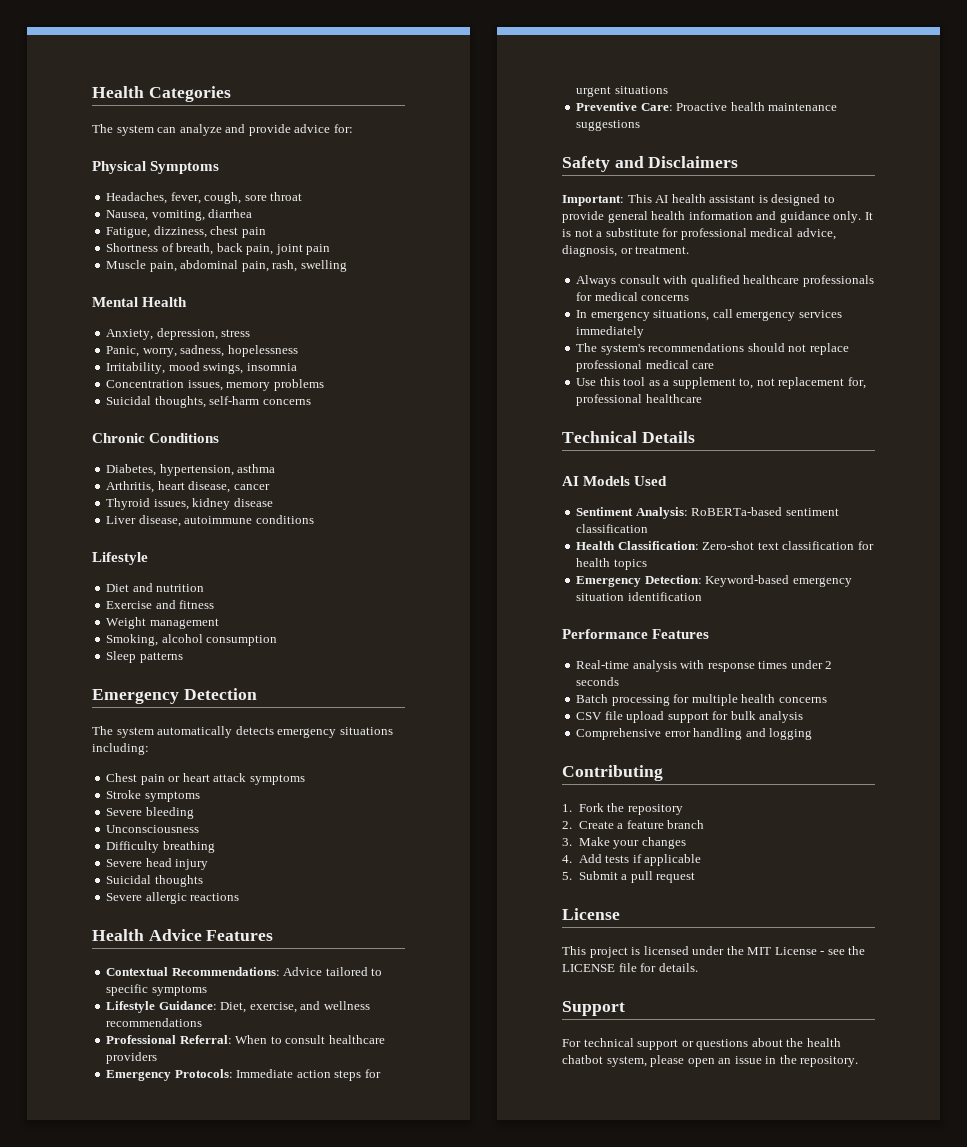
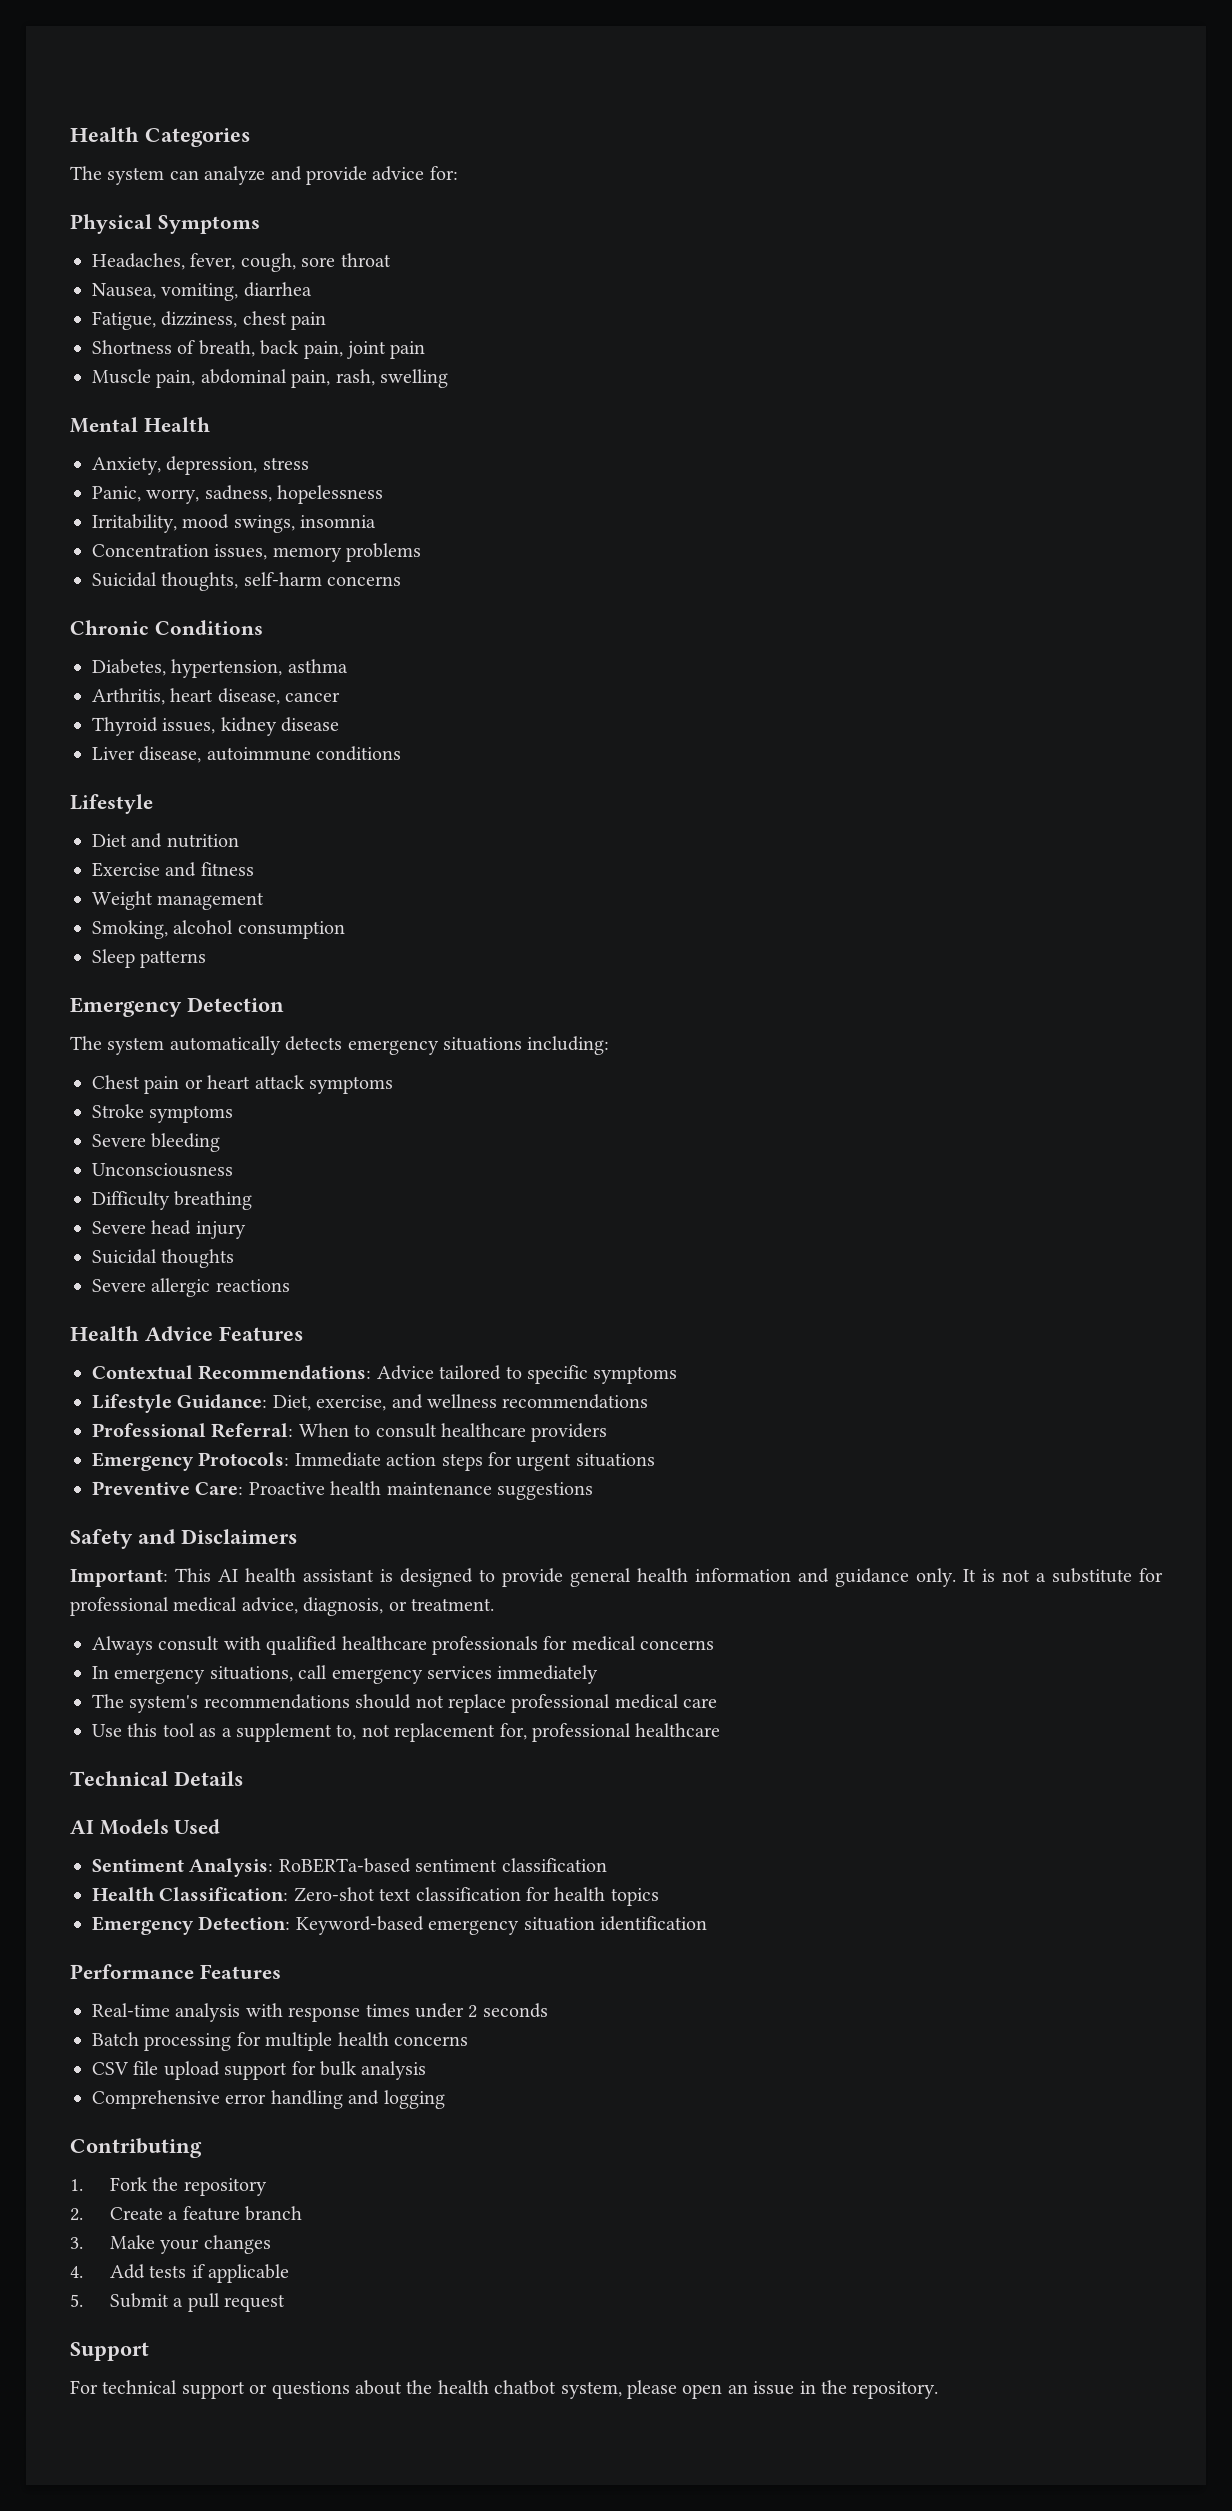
[562,908,620,920] [562,946,866,958] [562,963,698,972] // License // This project is licensed under the MIT License - see the LICENSE file for details. -> (285, 2303) none

